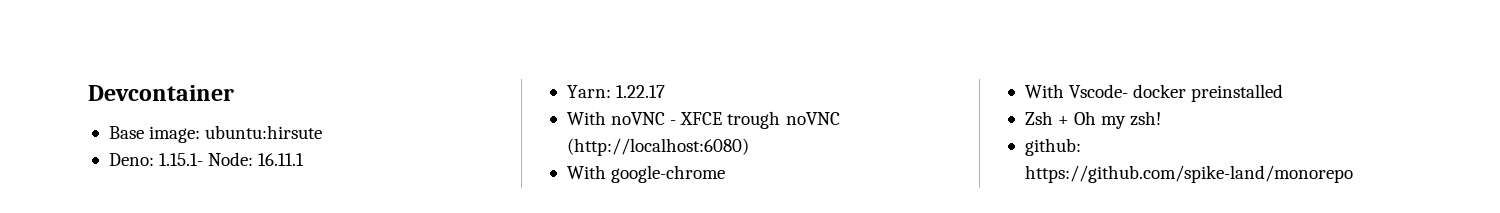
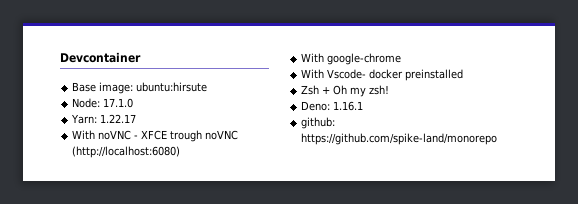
[108,152,305,166] Deno: 1.15.1- Node: 16.11.1 -> [72,98,134,108] Node: 17.1.0
(1162, 118) none -> [301,101,364,111] // Deno: 1.16.1

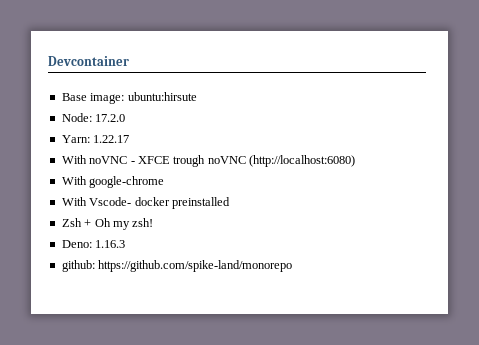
[103,98,134,108] 17.1.0 -> [95,114,126,122] 17.2.0
[333,101,364,111] 1.16.1 -> [95,240,126,248] 1.16.3

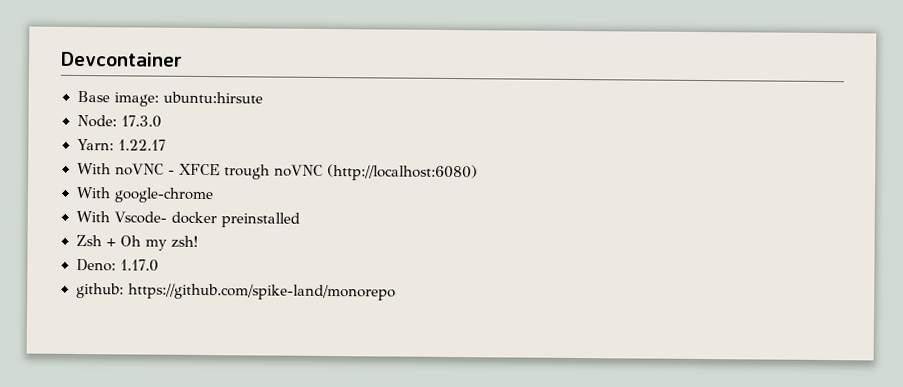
[95,114,126,122] 17.2.0 -> [120,115,162,128] 17.3.0
[95,240,126,248] 1.16.3 -> [119,259,159,272] 1.17.0

